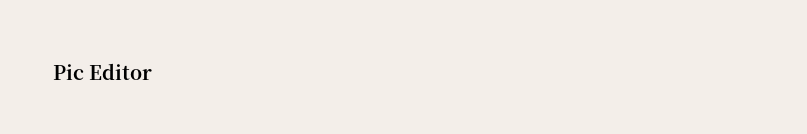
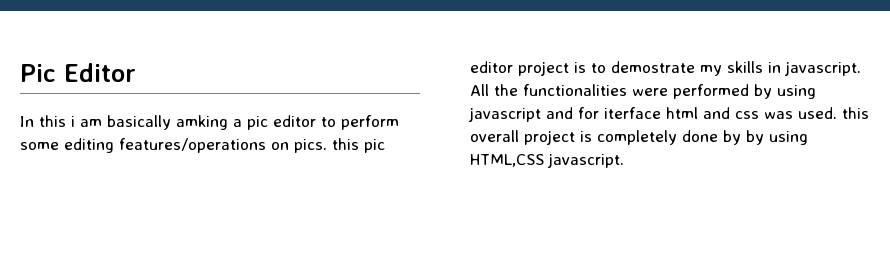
(153, 71) none -> [20,115,399,130] [20,138,385,153] [470,61,861,76] [470,84,816,99] [468,107,869,122] [470,130,808,145] [470,153,624,168] // In this i am basically amking a pic editor to perform some editing features/operations on pics. this pic editor project is to demostrate my skills in javascript. All the functionalities were performed by using javascript and for iterface html and css was used. this overall project is completely done by by using HTML,CSS javascript.

